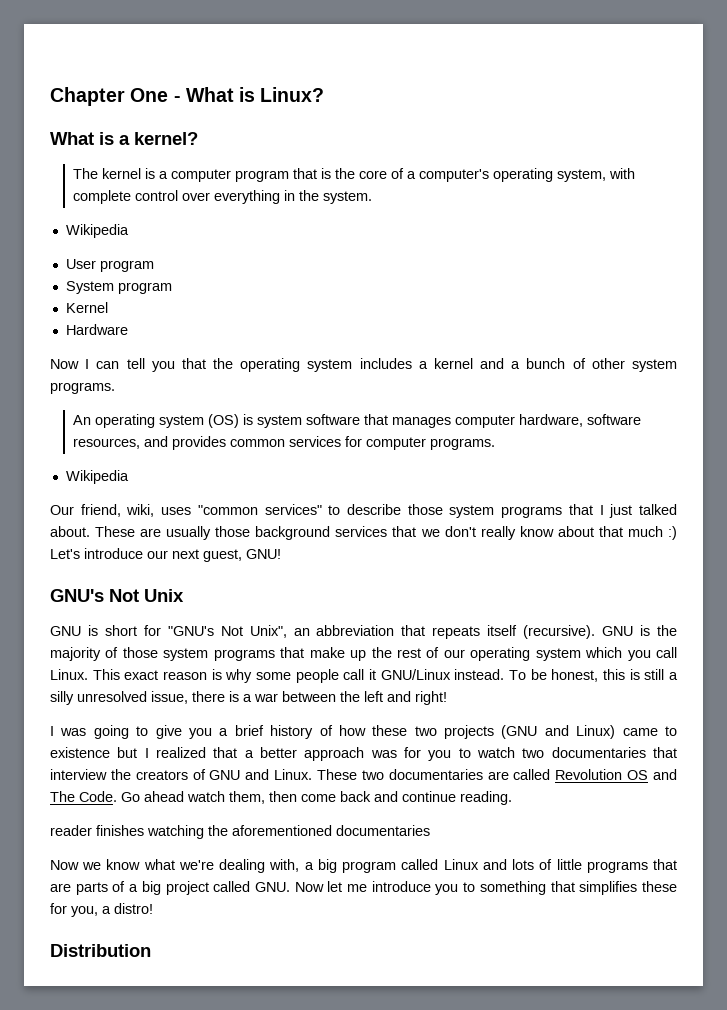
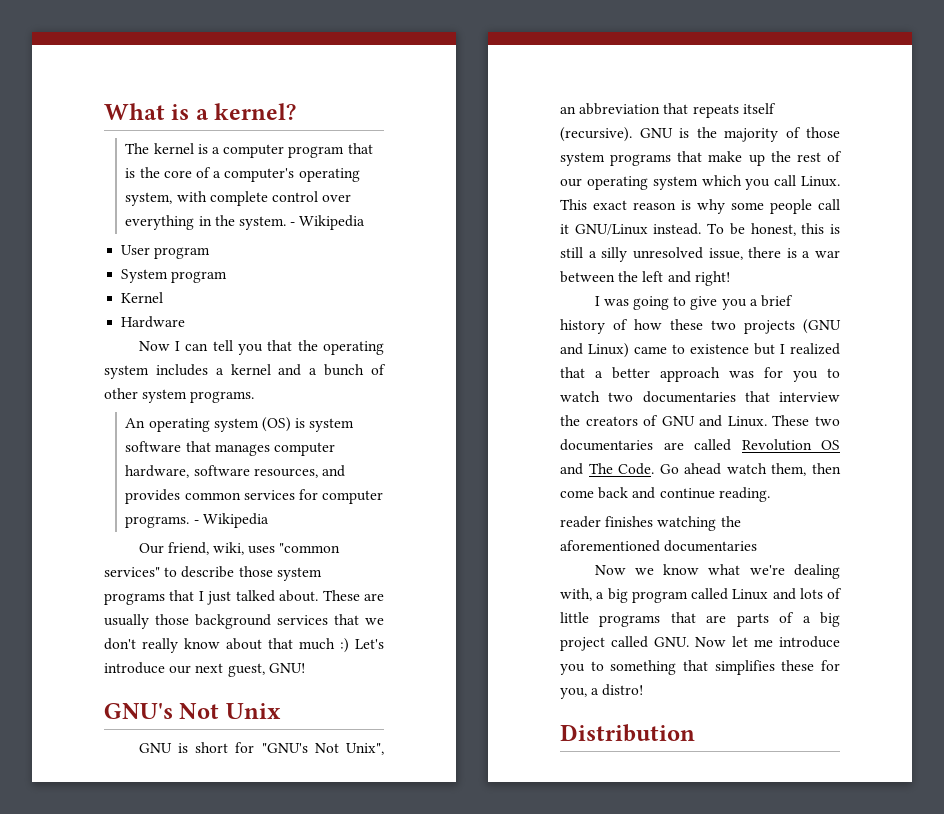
[50,87,325,106] Chapter One - What is Linux? // -> (104, 111) none
(373, 197) // -> [290,222,296,226] -
(496, 444) // -> [193,520,199,524] -

